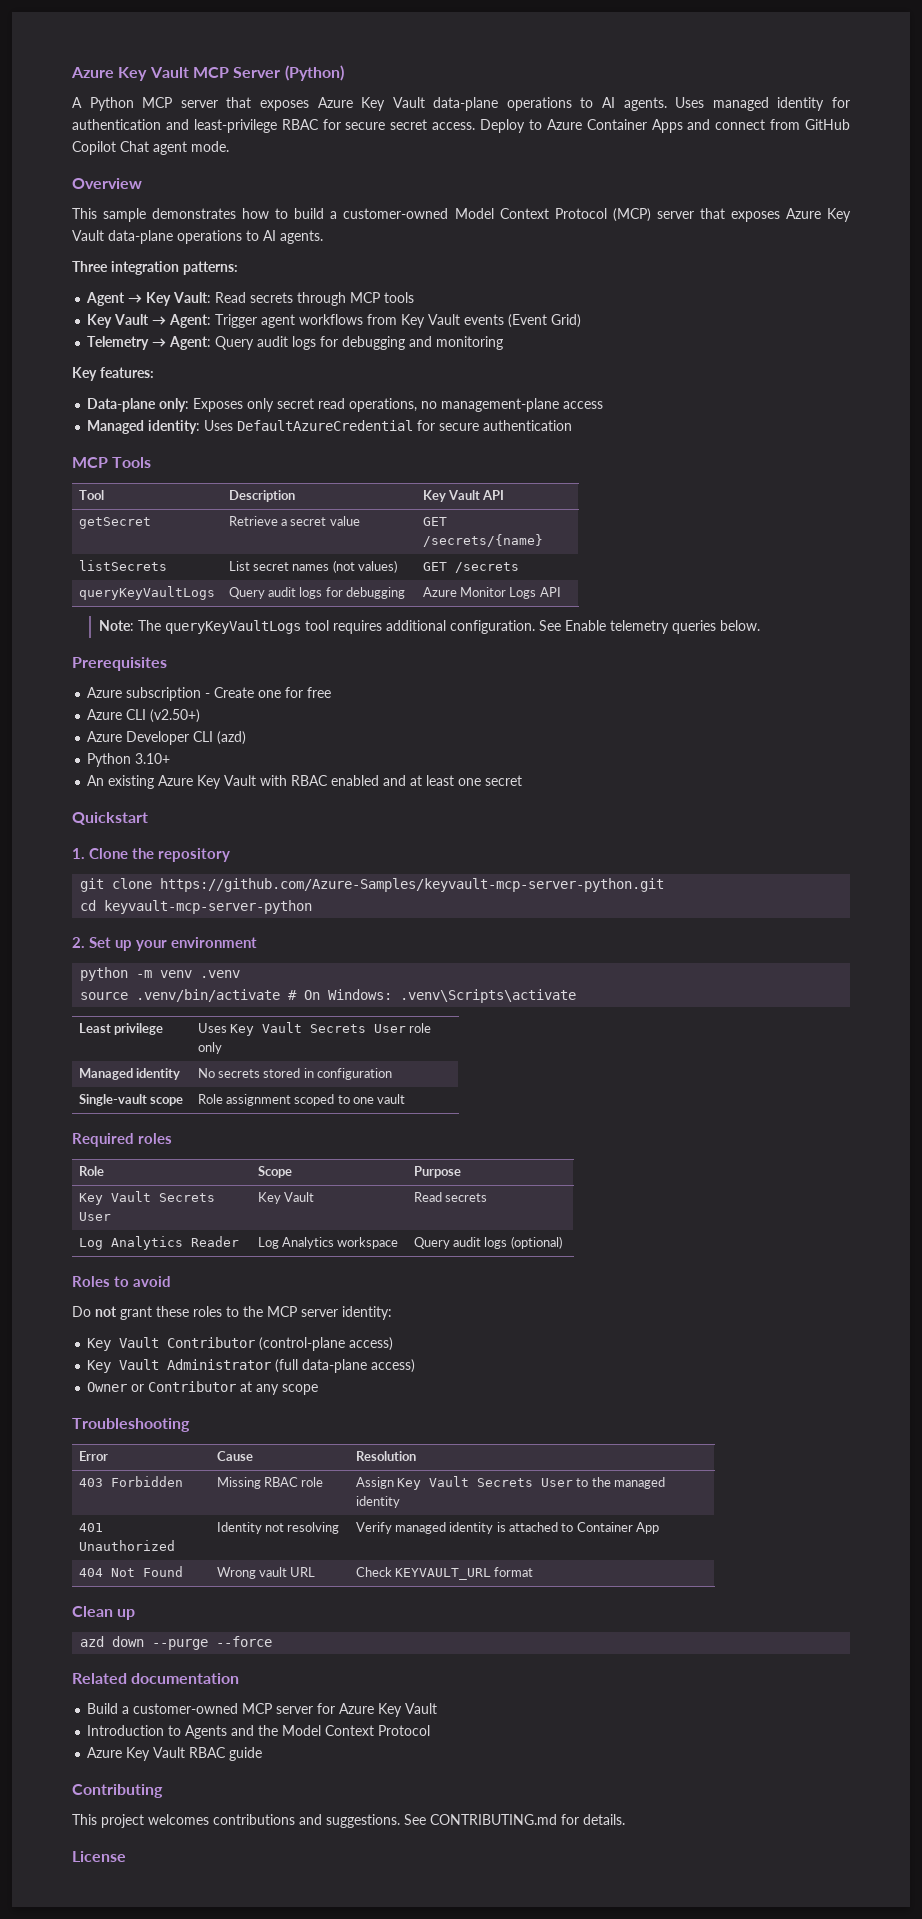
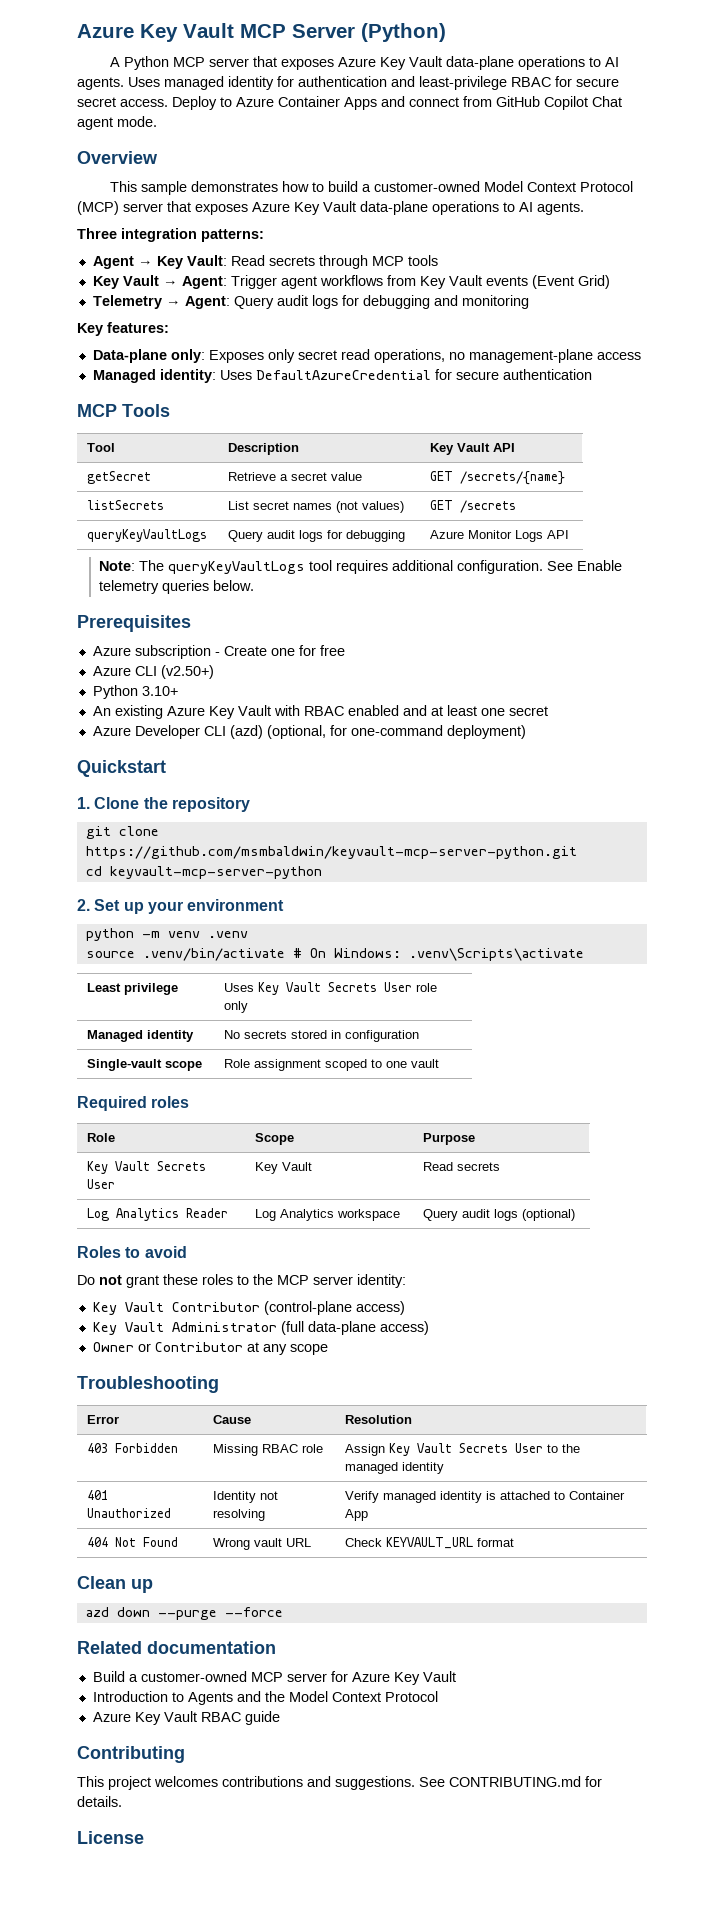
[87,731,247,745] // Azure Developer CLI (azd) -> (214, 672) none
(523, 780) none -> [92,725,526,739] // Azure Developer CLI (azd) (optional, for one-command deployment)
[160,878,665,892] https://github.com/Azure-Samples/keyvault-mcp-server-python.git -> [85,846,577,859] https://github.com/msmbaldwin/keyvault-mcp-server-python.git

